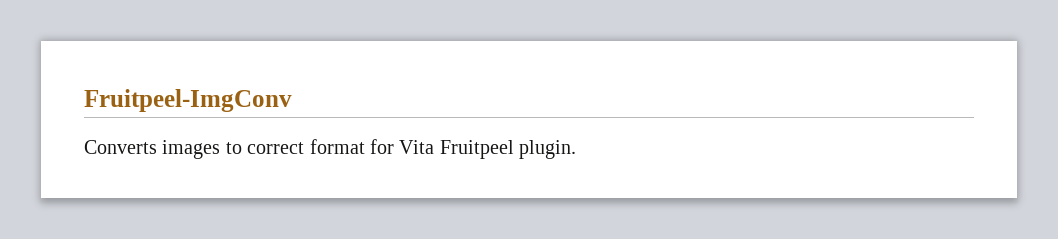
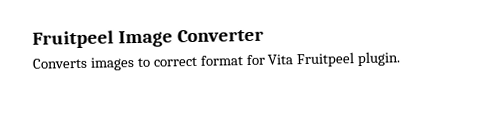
[84,89,292,112] Fruitpeel-ImgConv -> [32,28,264,49] Fruitpeel Image Converter

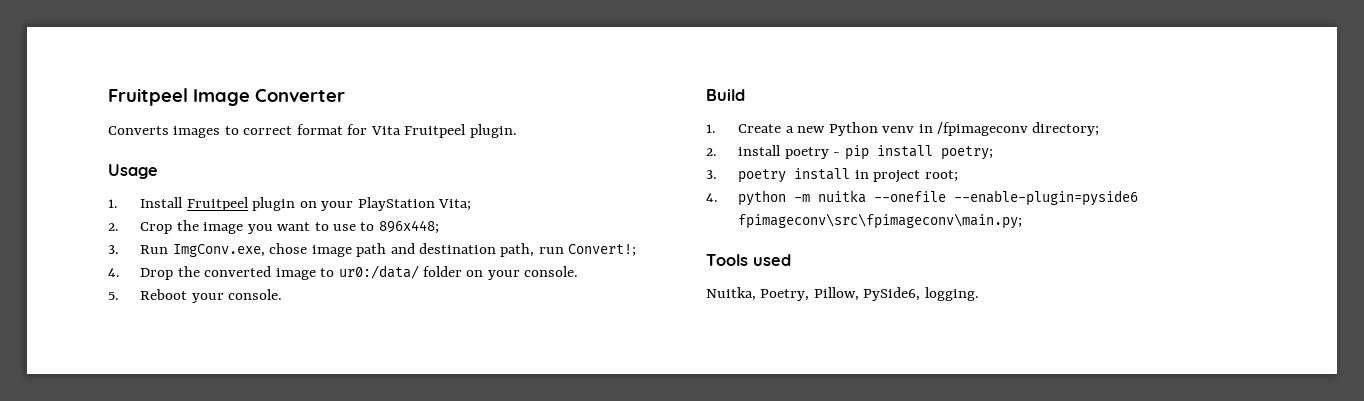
(402, 59) none -> [108,164,158,179] [108,197,471,211] [108,220,439,234] [108,243,637,257] [108,265,579,280] [108,289,283,303] [706,89,745,101] [706,122,1100,136] [706,145,993,160] [706,168,958,183] [706,190,1139,206] [738,213,1023,229] [706,254,791,266] [706,287,979,301] // Usage // 1. Install Fruitpeel plugin on your PlayStation Vita; // 2. Crop the image you want to use to 896x448; // 3. Run ImgConv.exe, chose image path and destination path, run Convert!; // 4. Drop the converted image to ur0:/data/ folder on your console. // 5. Reboot your console. // Build // 1. Create a new Python venv in /fpimageconv directory; // 2. install poetry - pip install poetry; // 3. poetry install in project root; // 4. python -m nuitka --onefile --enable-plugin=pyside6 fpimageconv\src\fpimageconv\main.py; // Tools used // Nuitka, Poetry, Pillow, PySide6, logging.

